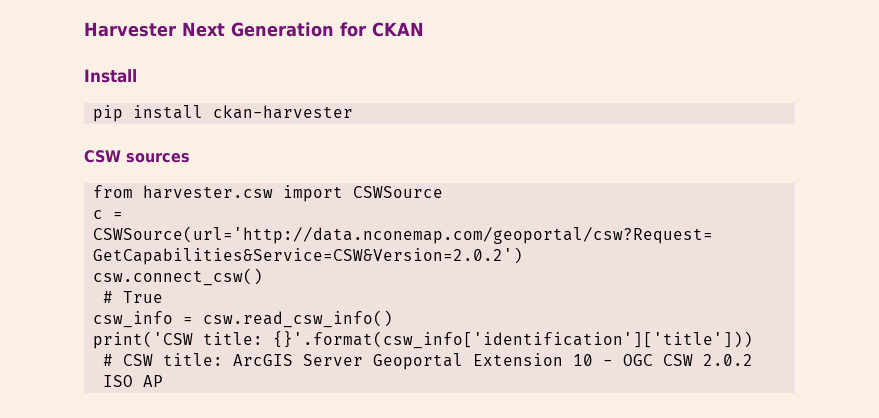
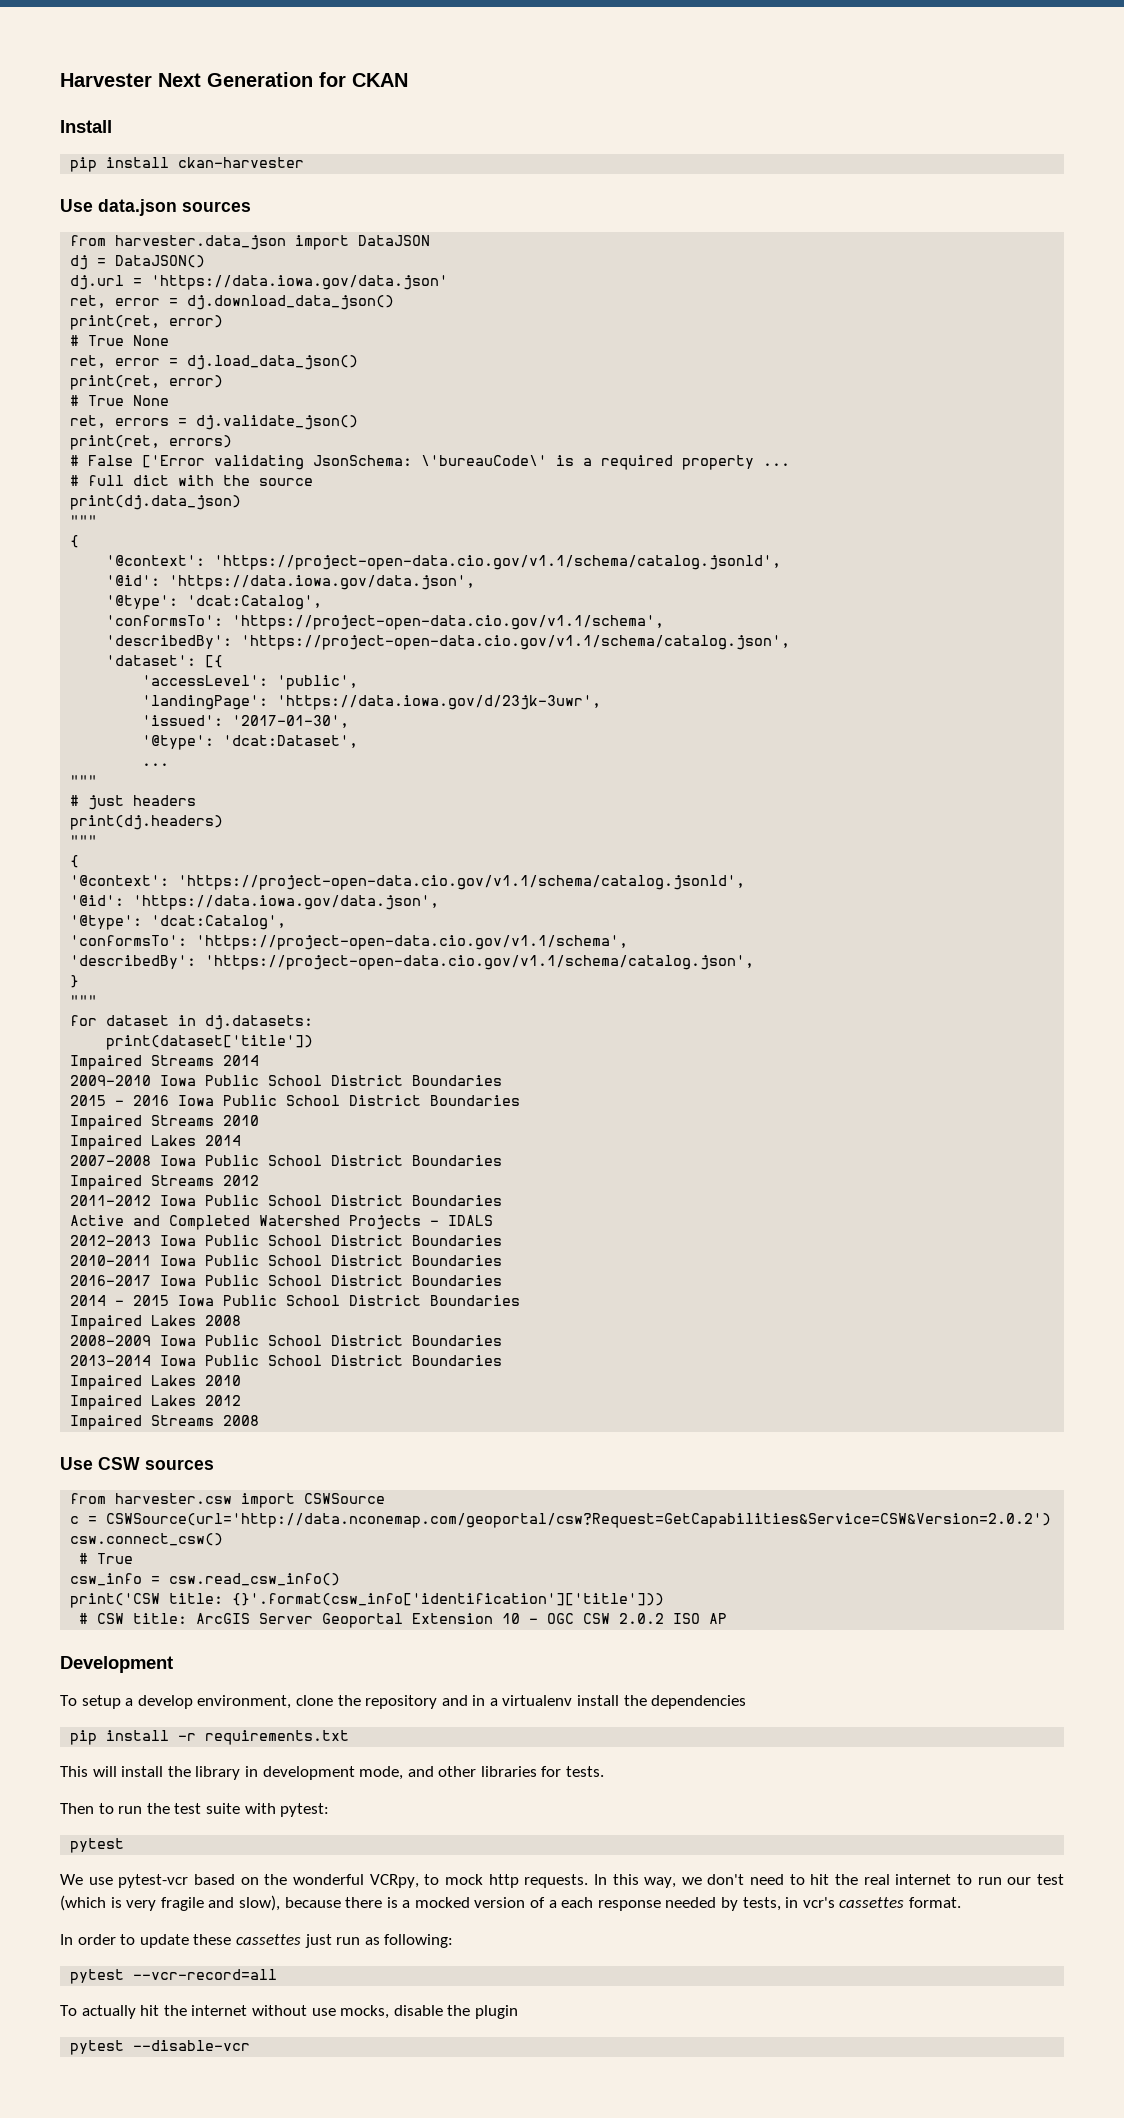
(354, 112) none -> [60,199,251,216] [70,235,431,250] [70,255,206,270] [70,275,449,290] [70,295,395,310] [70,315,224,330] [70,335,170,346] [70,355,359,370] [70,375,224,390] [70,395,170,406] [70,415,359,430] [70,435,233,450] [70,455,791,470] [70,475,314,486] [70,495,242,510] [70,515,98,526] [70,535,80,548] [106,555,782,570] [106,575,476,590] [106,595,323,610] [106,615,665,630] [106,635,791,650] [106,655,224,668] [142,675,359,690] [142,695,602,710] [142,715,350,728] [142,735,359,750] [142,763,170,766] [70,775,98,786] [70,795,197,810] [70,815,224,830] [70,835,98,846] [70,855,80,868] [70,875,746,890] [70,895,440,910] [70,915,287,930] [70,935,629,950] [70,955,755,970] [70,975,80,988] [70,995,98,1006] [70,1015,314,1030] [106,1035,314,1050] [70,1055,260,1070] [70,1075,503,1086] [70,1095,521,1106] [70,1115,260,1130] [70,1135,242,1150] [70,1155,503,1166] [70,1175,260,1190] [70,1195,503,1206] [70,1215,494,1230] [70,1235,503,1246] [70,1255,503,1266] [70,1275,503,1286] [70,1295,521,1306] [70,1315,242,1330] [70,1335,503,1346] [70,1355,503,1366] [70,1375,242,1390] [70,1395,242,1410] [70,1415,260,1430] [60,1457,93,1470] Use data.json sources // from harvester.data_json import DataJSON // dj = DataJSON() // dj.url = 'https://data.iowa.gov/data.json' // ret, error = dj.download_data_json() // print(ret, error) // # True None // ret, error = dj.load_data_json() // print(ret, error) // # True None // ret, errors = dj.validate_json() // print(ret, errors) // # False ['Error validating JsonSchema: \'bureauCode\' is a required property ... // # full dict with the source // print(dj.data_json) // """ // { // '@context': 'https://project-open-data.cio.gov/v1.1/schema/catalog.jsonld', // '@id': 'https://data.iowa.gov/data.json', // '@type': 'dcat:Catalog', // 'conformsTo': 'https://project-open-data.cio.gov/v1.1/schema', // 'describedBy': 'https://project-open-data.cio.gov/v1.1/schema/catalog.json', // 'dataset': [{ // 'accessLevel': 'public', // 'landingPage': 'https://data.iowa.gov/d/23jk-3uwr', // 'issued': '2017-01-30', // '@type': 'dcat:Dataset', // ... // """ // # just headers // print(dj.headers) // """ // { // '@context': 'https://project-open-data.cio.gov/v1.1/schema/catalog.jsonld', // '@id': 'https://data.iowa.gov/data.json', // '@type': 'dcat:Catalog', // 'conformsTo': 'https://project-open-data.cio.gov/v1.1/schema', // 'describedBy': 'https://project-open-data.cio.gov/v1.1/schema/catalog.json', // } // """ // for dataset in dj.datasets: // print(dataset['title']) // Impaired Streams 2014 // 2009-2010 Iowa Public School District Boundaries // 2015 - 2016 Iowa Public School District Boundaries // Impaired Streams 2010 // Impaired Lakes 2014 // 2007-2008 Iowa Public School District Boundaries // Impaired Streams 2012 // 2011-2012 Iowa Public School District Boundaries // Active and Completed Watershed Projects - IDALS // 2012-2013 Iowa Public School District Boundaries // 2010-2011 Iowa Public School District Boundaries // 2016-2017 Iowa Public School District Boundaries // 2014 - 2015 Iowa Public School District Boundaries // Impaired Lakes 2008 // 2008-2009 Iowa Public School District Boundaries // 2013-2014 Iowa Public School District Boundaries // Impaired Lakes 2010 // Impaired Lakes 2012 // Impaired Streams 2008 // Use
(164, 381) none -> [60,1656,173,1673] [60,1695,747,1709] [70,1730,350,1745] [60,1766,605,1780] [60,1803,330,1817] [70,1838,125,1853] [60,1874,1065,1888] [60,1895,961,1911] [60,1934,454,1948] [70,1969,278,1984] [60,2005,518,2019] [70,2040,251,2055] // Development // To setup a develop environment, clone the repository and in a virtualenv install the dependencies // pip install -r requirements.txt // This will install the library in development mode, and other libraries for tests. // Then to run the test suite with pytest: // pytest // We use pytest-vcr based on the wonderful VCRpy, to mock http requests. In this way, we don't need to hit the real internet to run our test (which is very fragile and slow), because there is a mocked version of a each response needed by tests, in vcr's cassettes format. // In order to update these cassettes just run as following: // pytest --vcr-record=all // To actually hit the internet without use mocks, disable the plugin // pytest --disable-vcr

